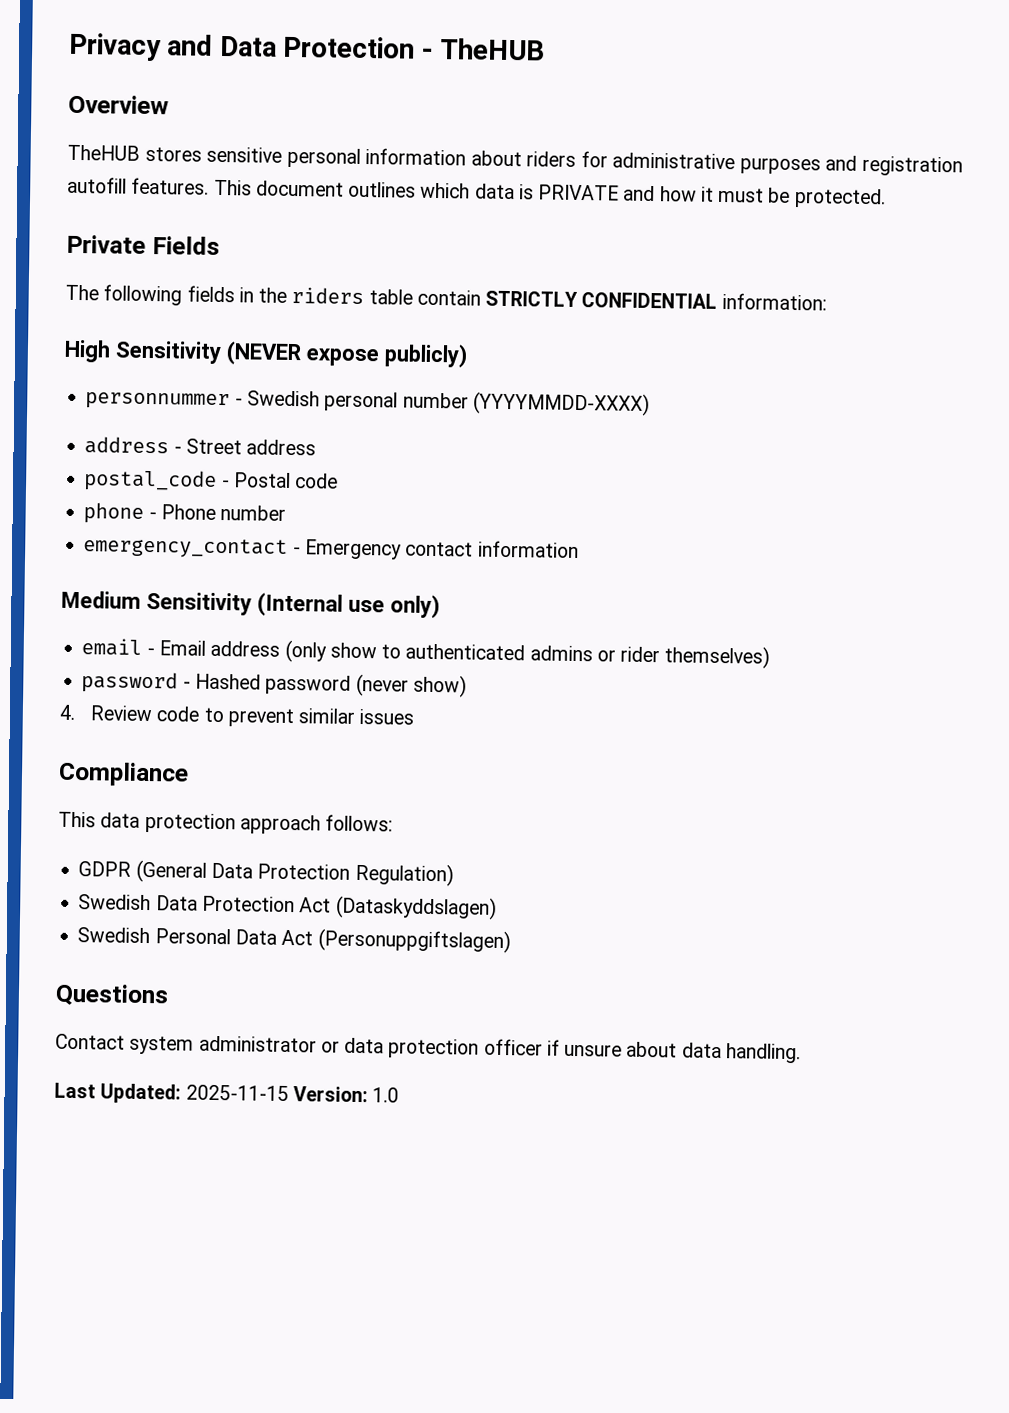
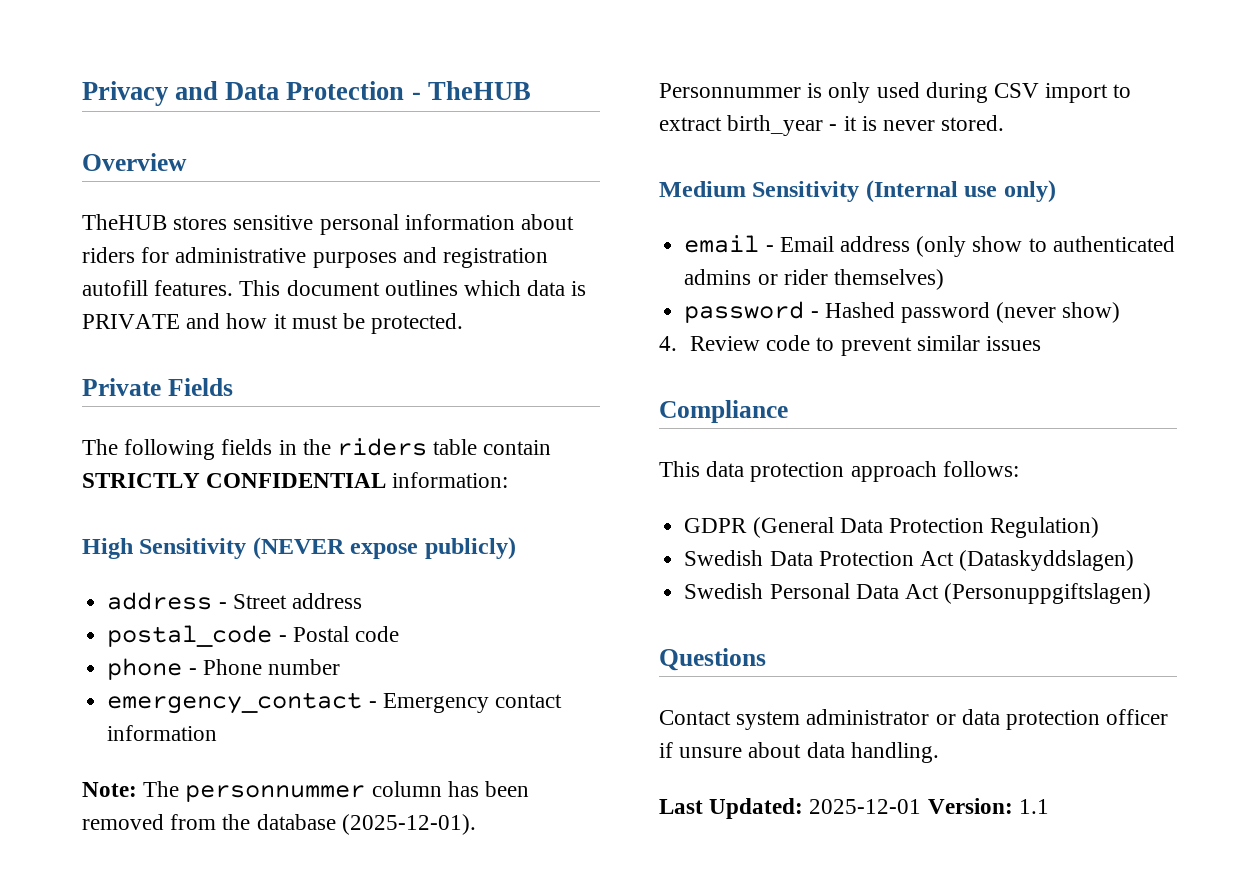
[85,390,650,416] // personnummer - Swedish personal number (YYYYMMDD-XXXX) -> (516, 548) none
(579, 549) none -> [82,781,530,802] [82,814,476,835] [659,82,1132,103] [659,115,1005,136] // Note: The personnummer column has been removed from the database (2025-12-01). Personnummer is only used during CSV import to extract birth_year - it is never stored.
[185,1084,400,1103] 2025-11-15 Version: 1.0 -> [809,798,1049,814] 2025-12-01 Version: 1.1

